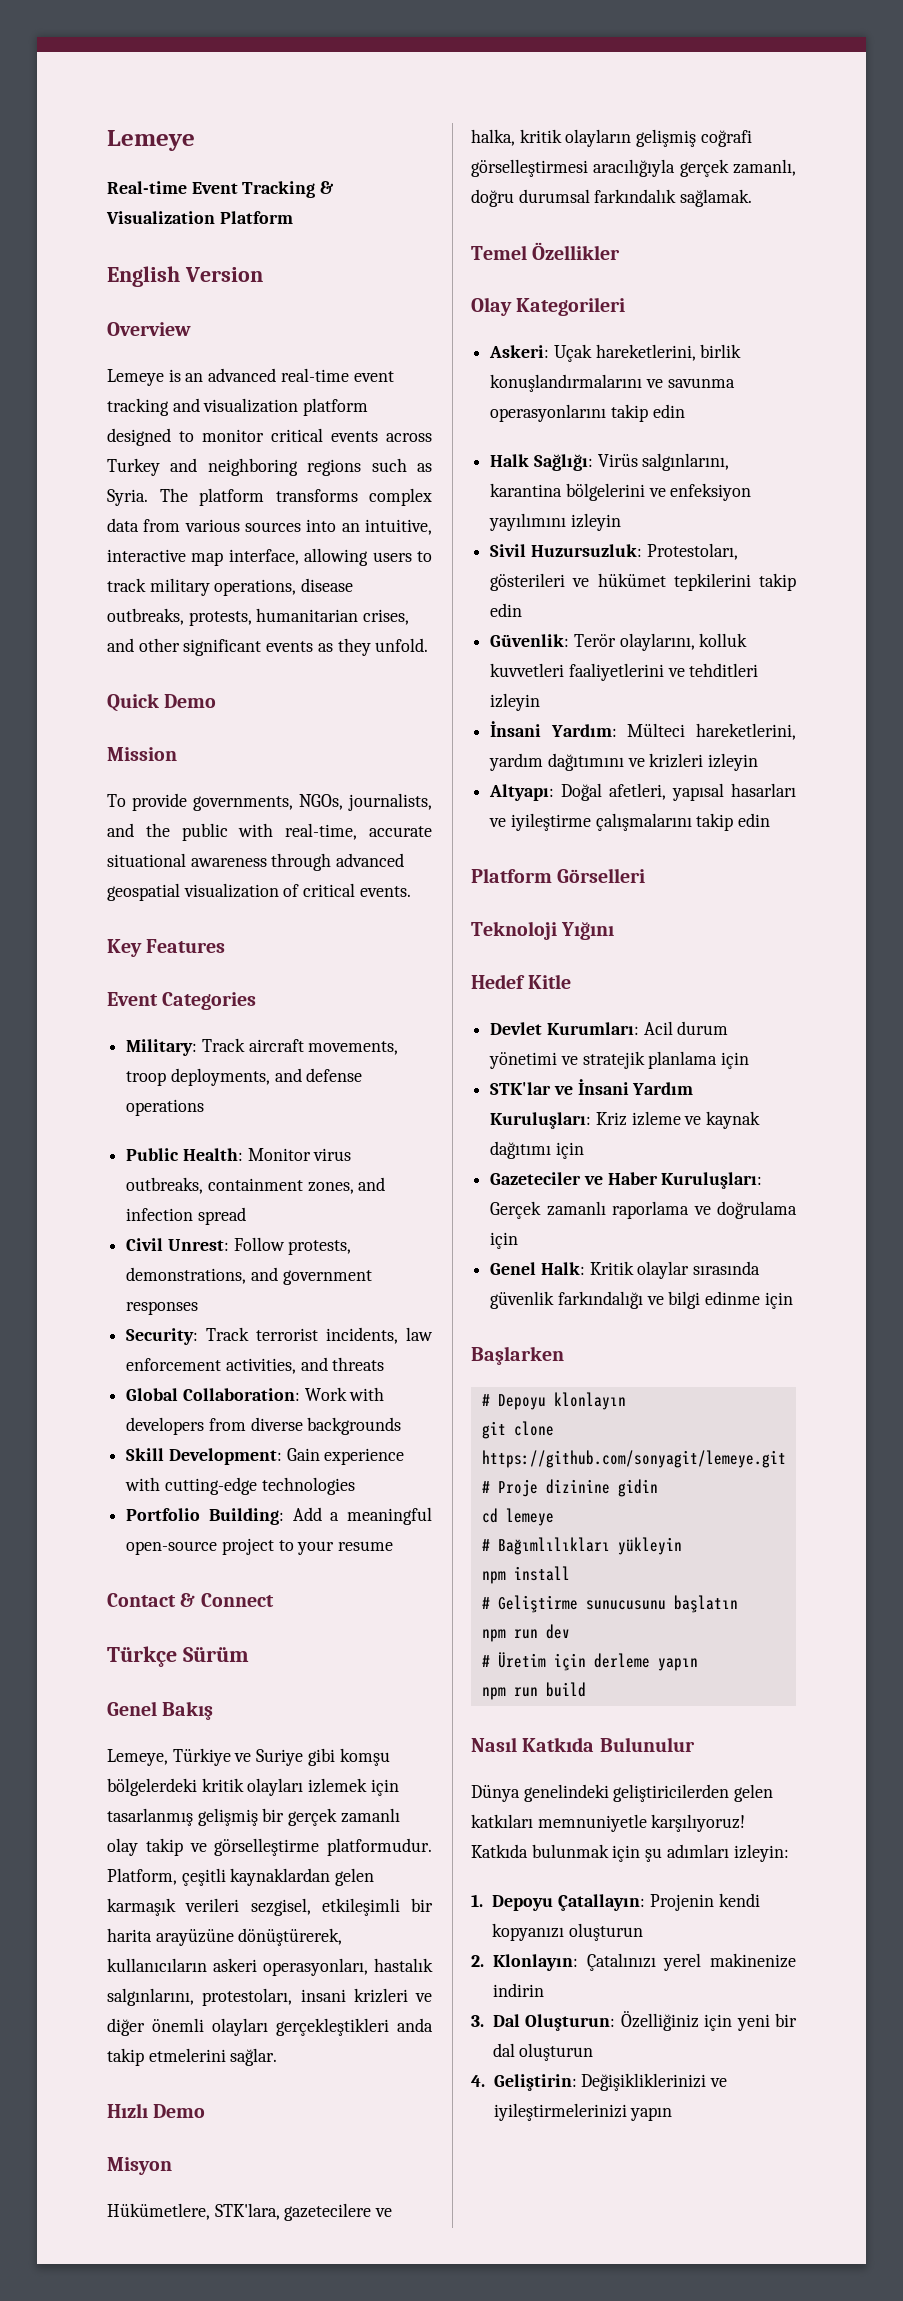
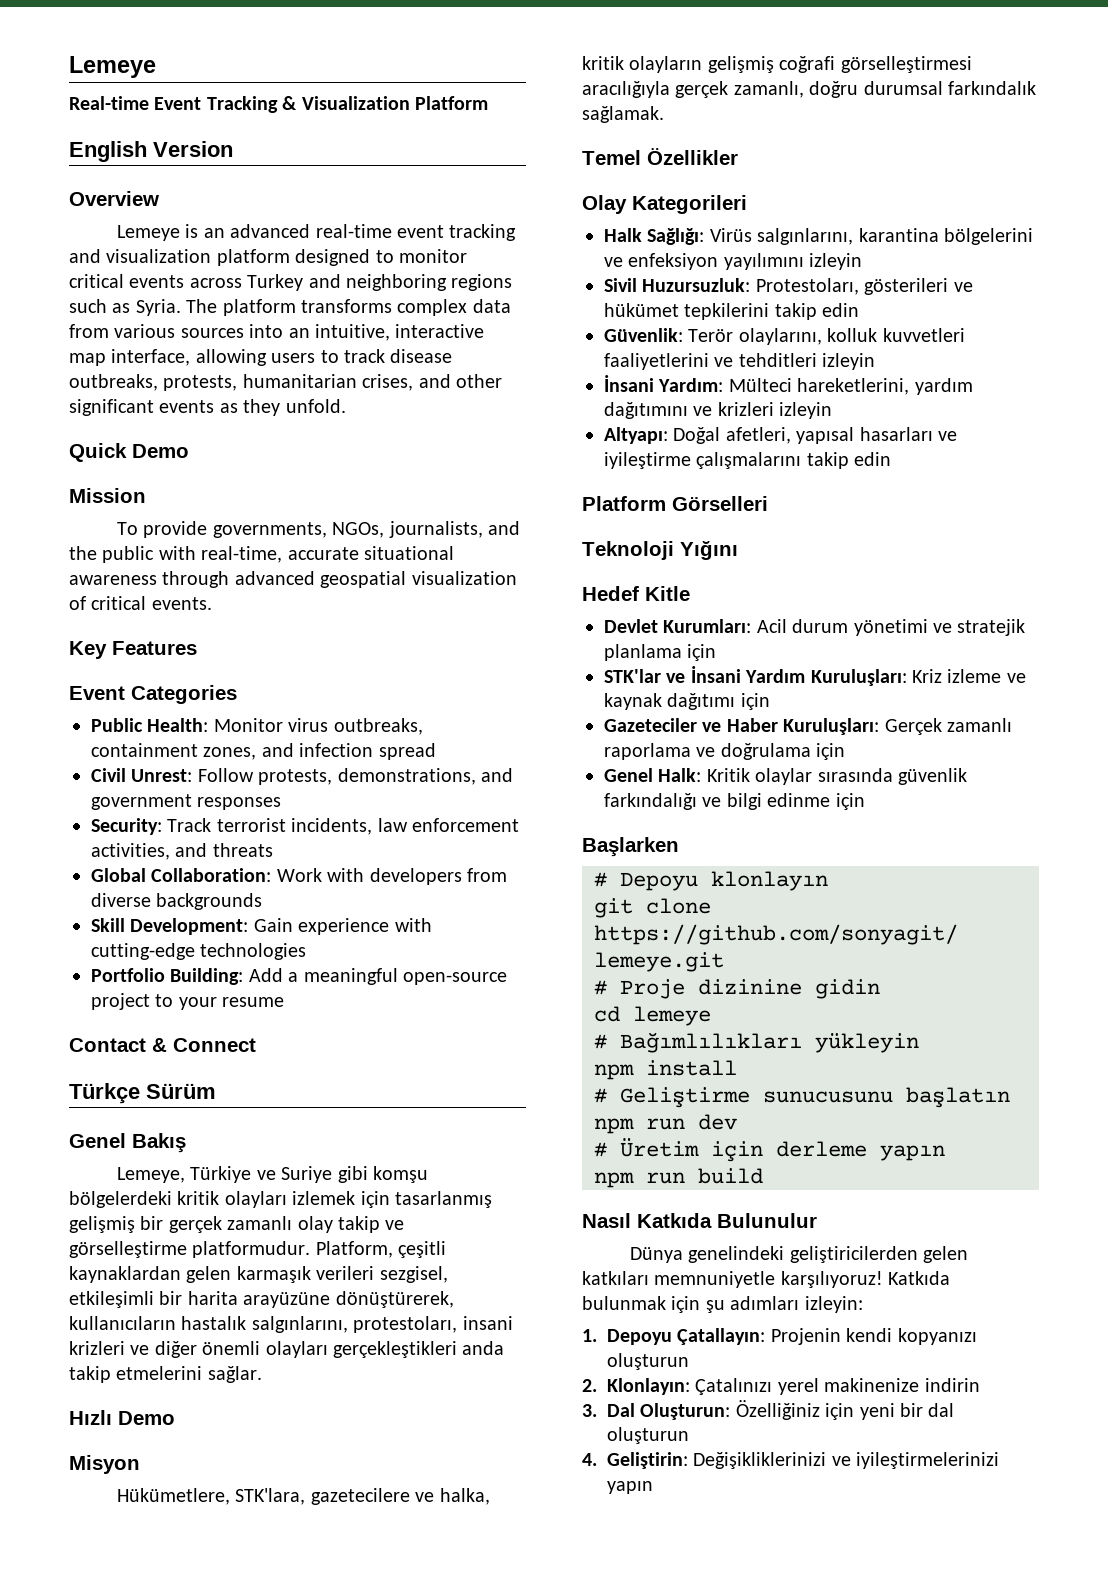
[149,578,297,596] military operations, -> (385, 356) none
[126,1038,399,1056] [126,1068,363,1086] [126,1099,205,1116] // Military: Track aircraft movements, troop deployments, and defense operations -> (237, 694) none
[213,1958,368,1976] askeri operasyonları, -> (176, 1323) none
[489,344,742,362] [490,374,735,392] [490,404,685,422] // Askeri: Uçak hareketlerini, birlik konuşlandırmalarını ve savunma operasyonlarını takip edin -> (747, 204) none

